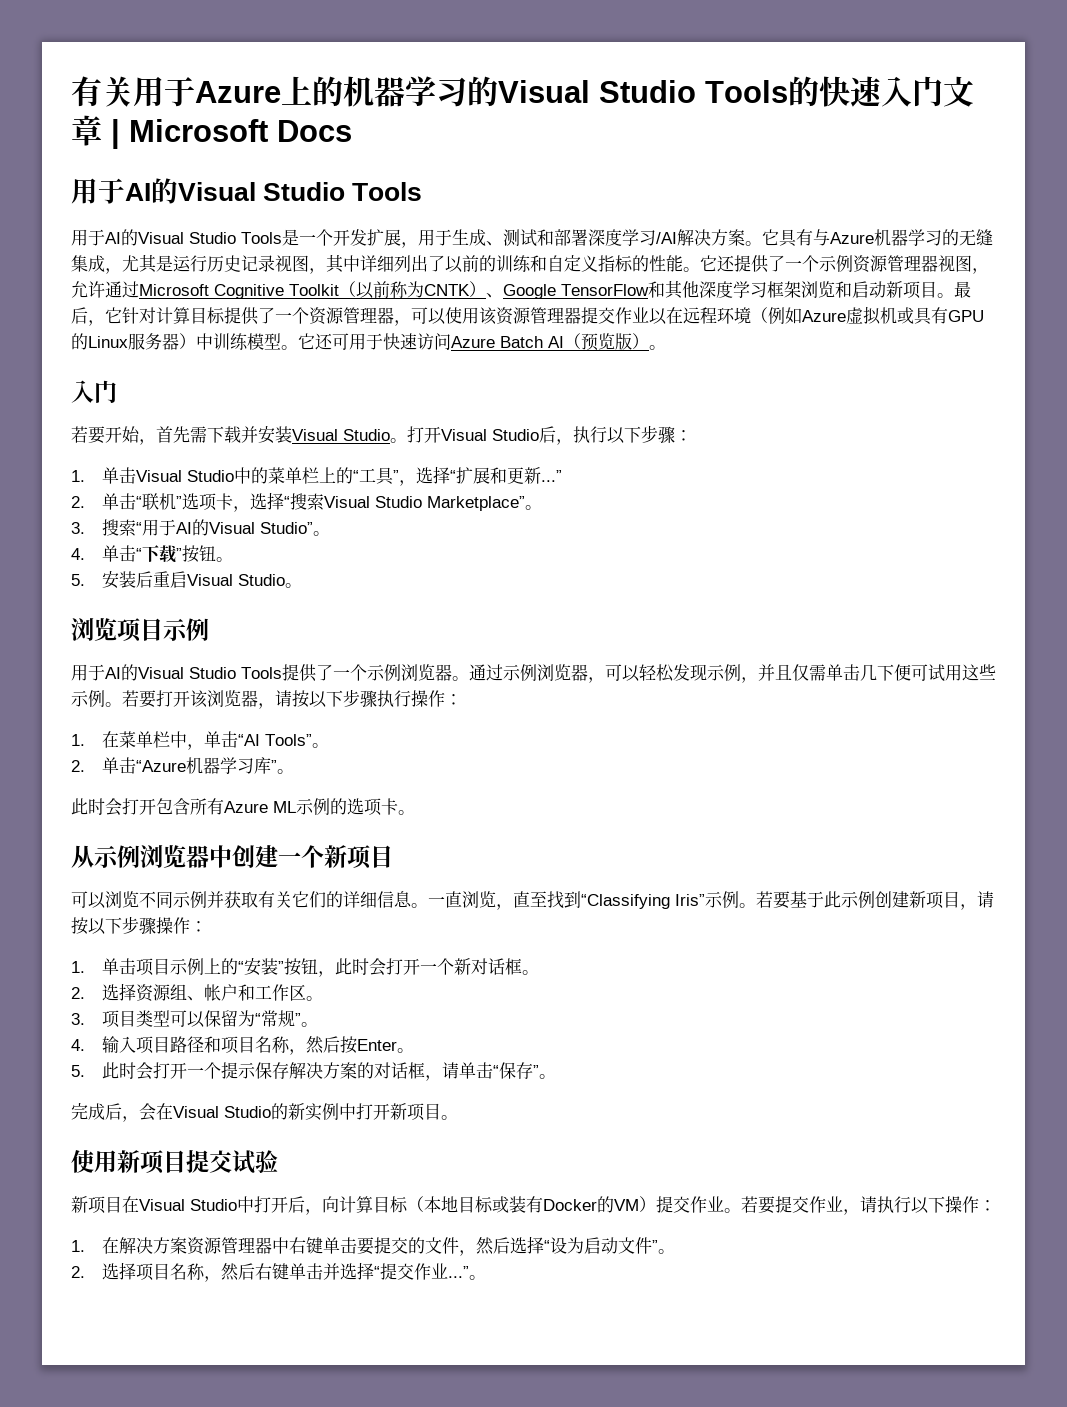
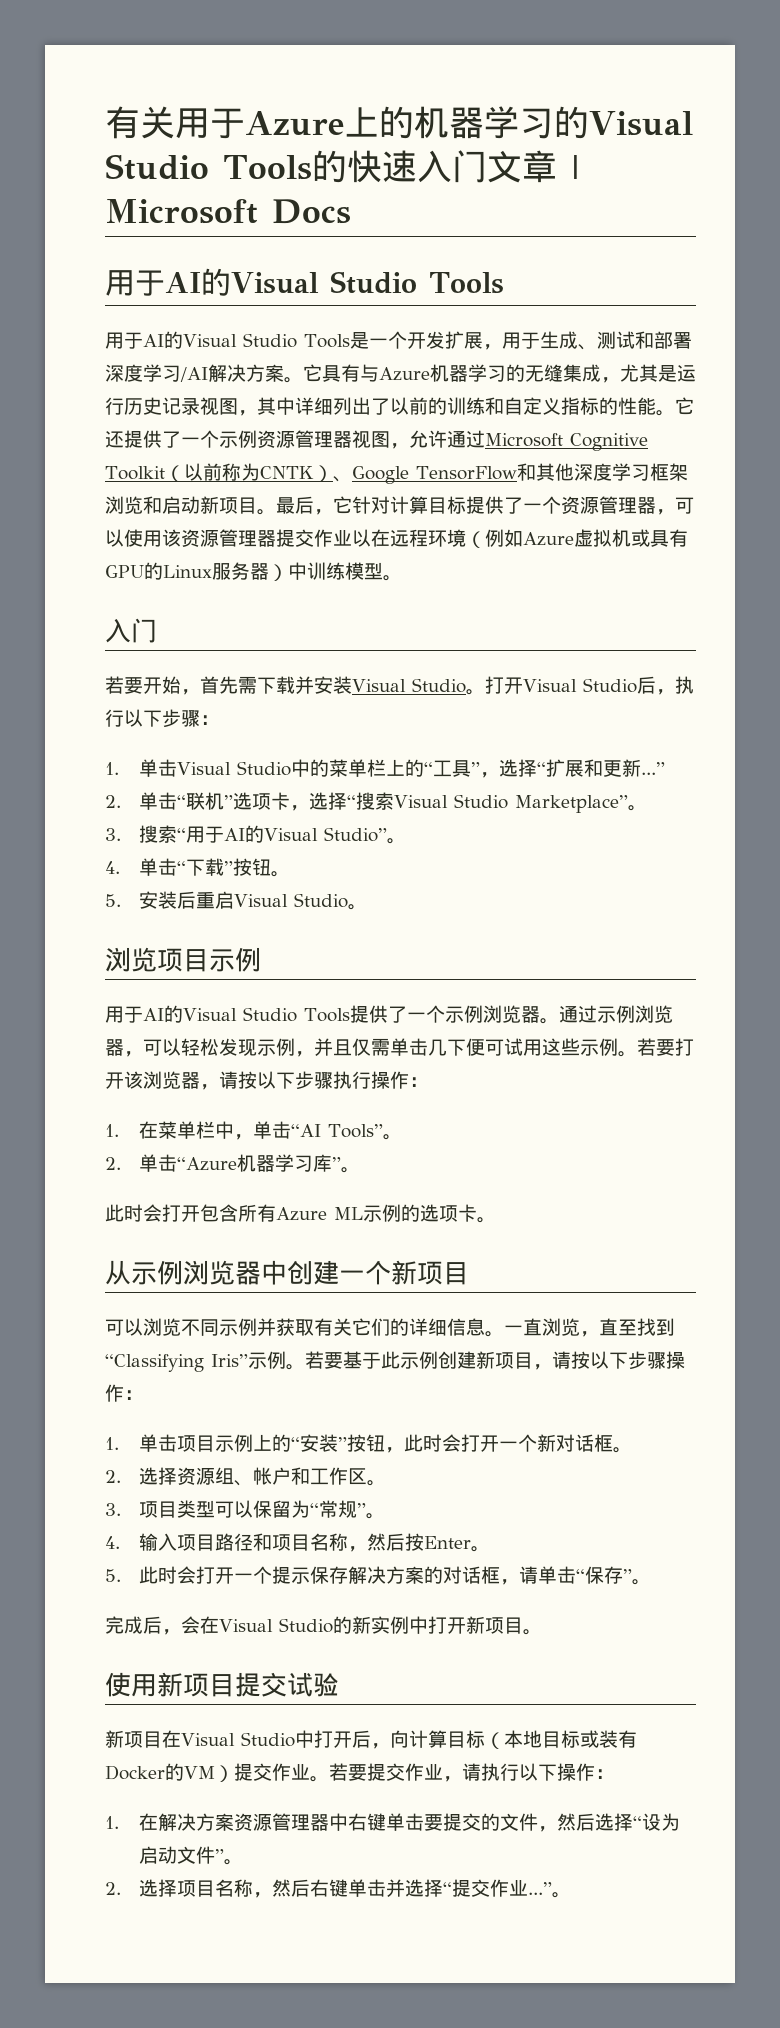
[298,333,666,351] 它还可用于快速访问Azure Batch AI（预览版）。 -> (402, 578) none

